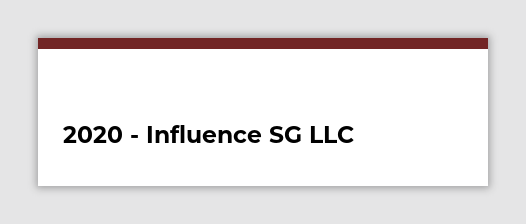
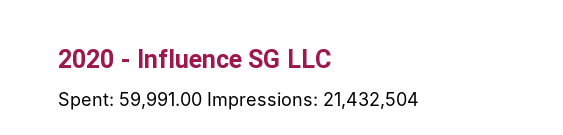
(354, 134) none -> [58,91,419,110] // Spent: 59,991.00 Impressions: 21,432,504

